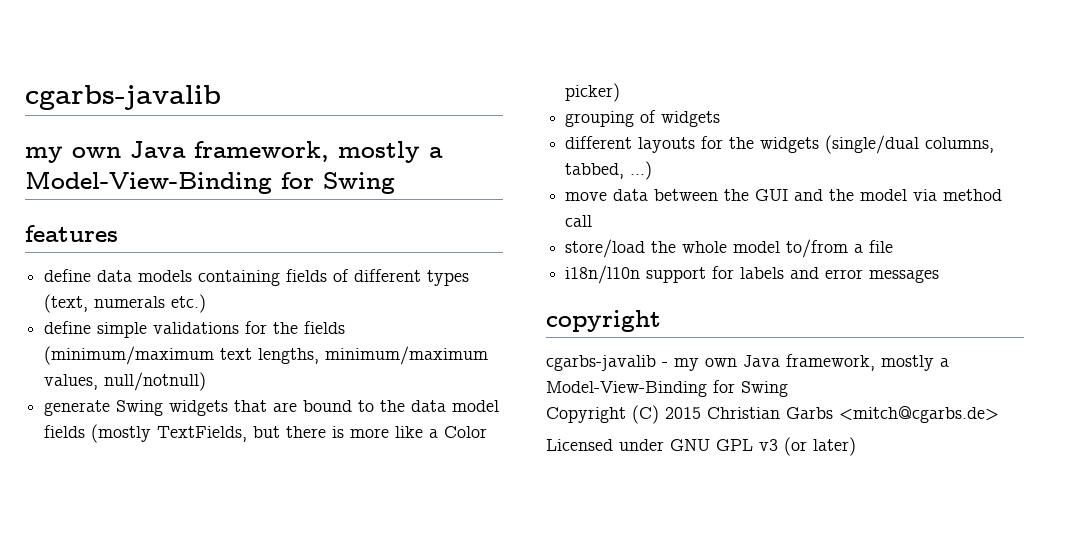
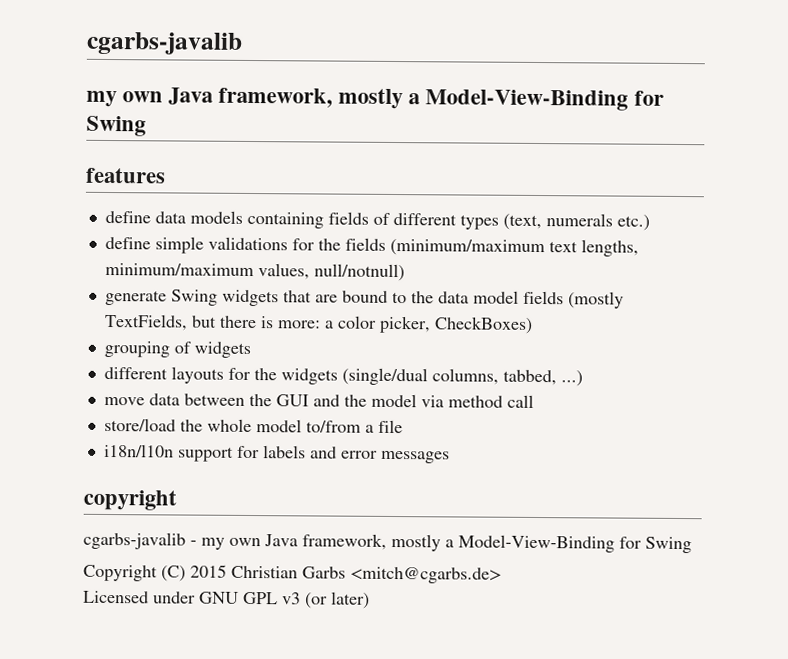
[350,426,488,438] [565,83,621,102] more like a Color picker) -> [277,315,533,334] more: a color picker, CheckBoxes)

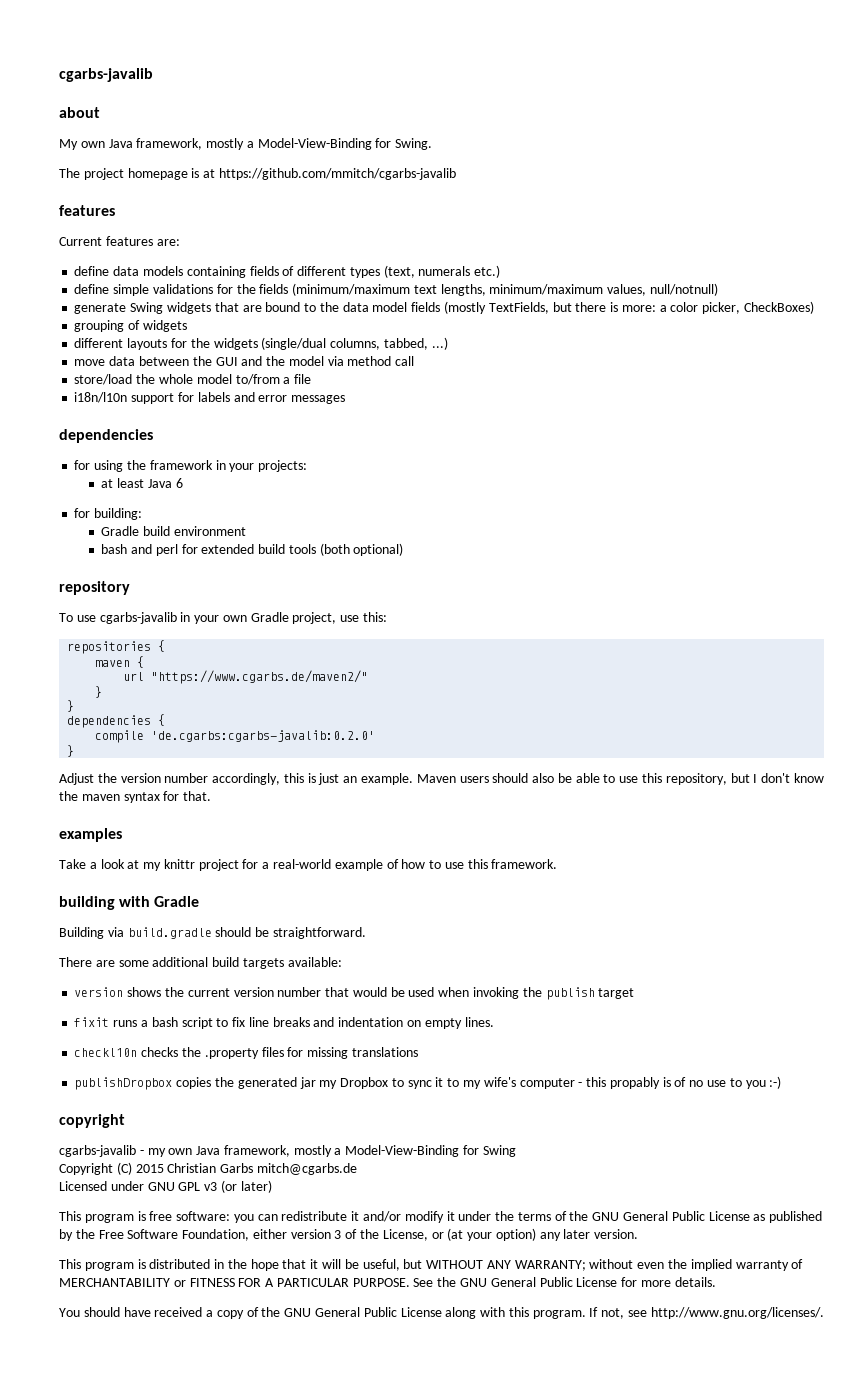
[86,87,664,111] [86,115,146,137] [86,167,166,184] my own Java framework, mostly a Model-View-Binding for Swing // features -> [59,107,100,118] [59,138,433,150] [59,168,456,180] [59,205,115,216] [59,236,180,246] about // My own Java framework, mostly a Model-View-Binding for Swing. // The project homepage is at https://github.com/mmitch/cgarbs-javalib // features // Current features are:
(450, 457) none -> [59,429,153,443] [74,460,308,472] [101,478,183,488] [74,508,143,520] [101,526,246,536] [101,543,404,556] [59,581,130,595] [59,612,388,624] [67,640,166,654] [95,656,145,668] [123,670,369,684] [95,686,103,698] [67,700,75,712] [67,714,166,728] [95,730,376,743] [67,745,75,757] [59,773,824,785] [59,791,212,803] [59,828,122,842] [59,859,558,871] [59,896,200,910] [59,927,366,939] [59,957,342,969] [74,987,635,1000] [74,1017,494,1029] [74,1047,418,1059] [74,1076,782,1090] // dependencies // for using the framework in your projects: // at least Java 6 // for building: // Gradle build environment // bash and perl for extended build tools (both optional) // repository // To use cgarbs-javalib in your own Gradle project, use this: // repositories { // maven { // url "https://www.cgarbs.de/maven2/" // } // } // dependencies { // compile 'de.cgarbs:cgarbs-javalib:0.2.0' // } // Adjust the version number accordingly, this is just an example. Maven users should also be able to use this repository, but I don't know the maven syntax for that. // examples // Take a look at my knittr project for a real-world example of how to use this framework. // building with Gradle // Building via build.gradle should be straightforward. // There are some additional build targets available: // version shows the current version number that would be used when invoking the publish target // fixit runs a bash script to fix line breaks and indentation on empty lines. // checkl10n checks the .property files for missing translations // publishDropbox copies the generated jar my Dropbox to sync it to my wife's computer - this propably is of no use to you :-)
[350,566,502,584] <mitch@cgarbs.de> -> [256,1163,357,1175] mitch@cgarbs.de
(370, 600) none -> [59,1211,823,1223] [59,1228,639,1241] [59,1259,804,1271] [59,1277,716,1287] [59,1307,824,1319] // This program is free software: you can redistribute it and/or modify it under the terms of the GNU General Public License as published by the Free Software Foundation, either version 3 of the License, or (at your option) any later version. // This program is distributed in the hope that it will be useful, but WITHOUT ANY WARRANTY; without even the implied warranty of MERCHANTABILITY or FITNESS FOR A PARTICULAR PURPOSE. See the GNU General Public License for more details. // You should have received a copy of the GNU General Public License along with this program. If not, see http://www.gnu.org/licenses/.

